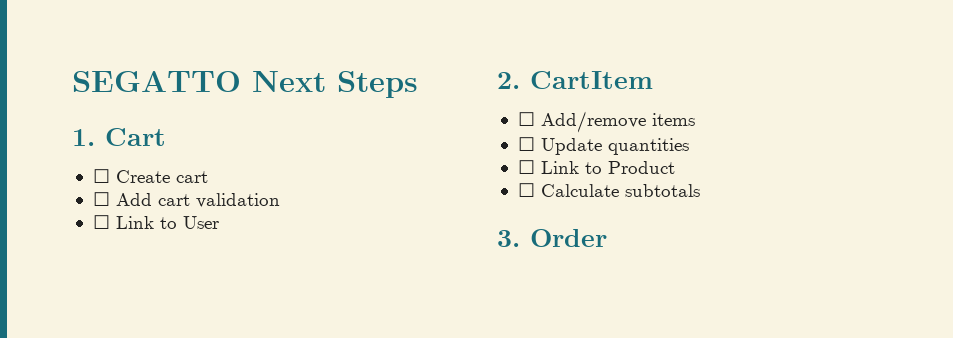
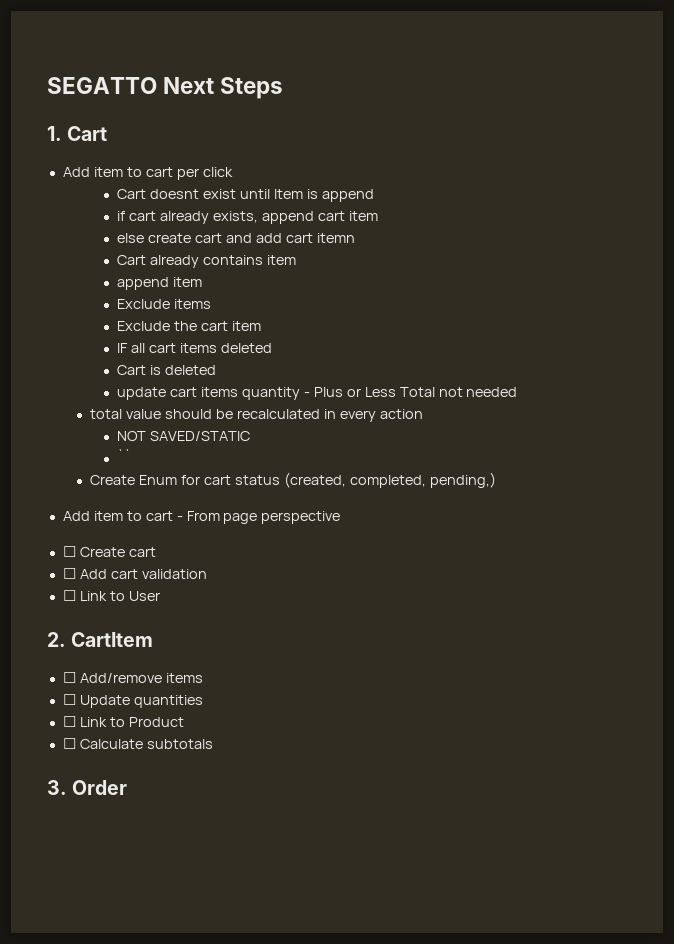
(166, 137) none -> [62,167,233,180] [117,189,374,202] [117,211,378,224] [117,233,355,243] [117,255,297,268] [117,277,203,290] [117,299,212,309] [117,321,262,331] [117,343,272,353] [117,365,217,375] [117,387,518,400] [90,409,423,422] [117,431,251,441] [117,449,132,463] [90,472,496,488] [62,511,341,524] // Add item to cart per click // Cart doesnt exist until Item is append // if cart already exists, append cart item // else create cart and add cart itemn // Cart already contains item // append item // Exclude items // Exclude the cart item // IF all cart items deleted // Cart is deleted // update cart items quantity - Plus or Less Total not needed // total value should be recalculated in every action // NOT SAVED/STATIC // `` // Create Enum for cart status (created, completed, pending,) // Add item to cart - From page perspective

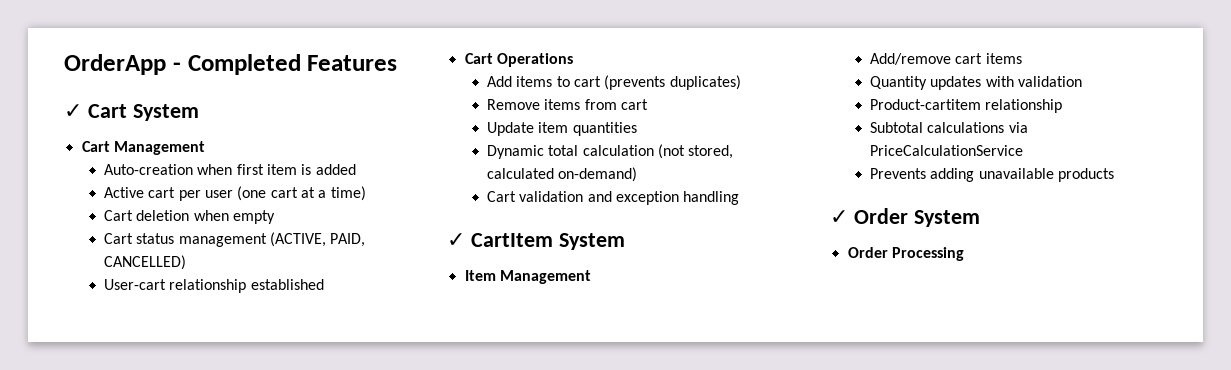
[47,77,284,99] [47,126,108,141] [62,167,233,180] [117,189,374,202] [117,211,378,224] [117,233,355,243] [117,255,297,268] [117,277,203,290] [117,299,212,309] [117,321,262,331] [117,343,272,353] [117,365,217,375] [117,387,518,400] [90,409,423,422] [117,431,251,441] [117,449,132,463] [90,472,496,488] [62,511,341,524] [62,546,156,557] [62,568,207,579] [62,590,160,601] [47,632,154,647] [62,672,203,683] [62,694,203,708] [62,716,184,727] [62,738,213,749] [47,780,128,795] SEGATTO Next Steps // 1. Cart // Add item to cart per click // Cart doesnt exist until Item is append // if cart already exists, append cart item // else create cart and add cart itemn // Cart already contains item // append item // Exclude items // Exclude the cart item // IF all cart items deleted // Cart is deleted // update cart items quantity - Plus or Less Total not needed // total value should be recalculated in every action // NOT SAVED/STATIC // `` // Create Enum for cart status (created, completed, pending,) // Add item to cart - From page perspective // ☐ Create cart // ☐ Add cart validation // ☐ Link to User // 2. CartItem // ☐ Add/remove items // ☐ Update quantities // ☐ Link to Product // ☐ Calculate subtotals // 3. Order -> [64,54,398,75] [64,104,199,121] [81,141,205,155] [104,164,356,175] [104,186,366,201] [104,210,276,224] [104,232,366,247] [104,255,187,270] [104,279,324,293] [464,53,573,67] [487,75,741,90] [487,99,649,110] [487,122,637,136] [487,144,734,159] [487,167,638,182] [487,191,740,205] [447,233,625,250] [464,270,591,284] [870,53,1022,65] [870,76,1083,90] [870,99,1063,113] [870,122,1028,133] [870,145,1024,156] [870,168,1115,182] [830,208,980,227] [847,247,964,261] OrderApp - Completed Features // ✓ Cart System // Cart Management // Auto-creation when first item is added // Active cart per user (one cart at a time) // Cart deletion when empty // Cart status management (ACTIVE, PAID, CANCELLED) // User-cart relationship established // Cart Operations // Add items to cart (prevents duplicates) // Remove items from cart // Update item quantities // Dynamic total calculation (not stored, calculated on-demand) // Cart validation and exception handling // ✓ CartItem System // Item Management // Add/remove cart items // Quantity updates with validation // Product-cartitem relationship // Subtotal calculations via PriceCalculationService // Prevents adding unavailable products // ✓ Order System // Order Processing

